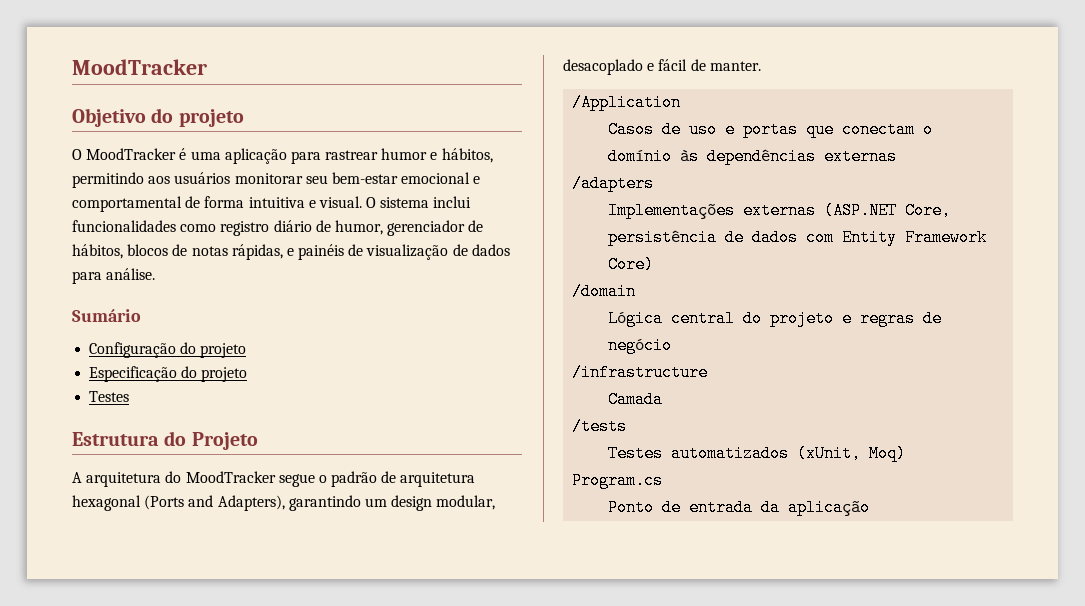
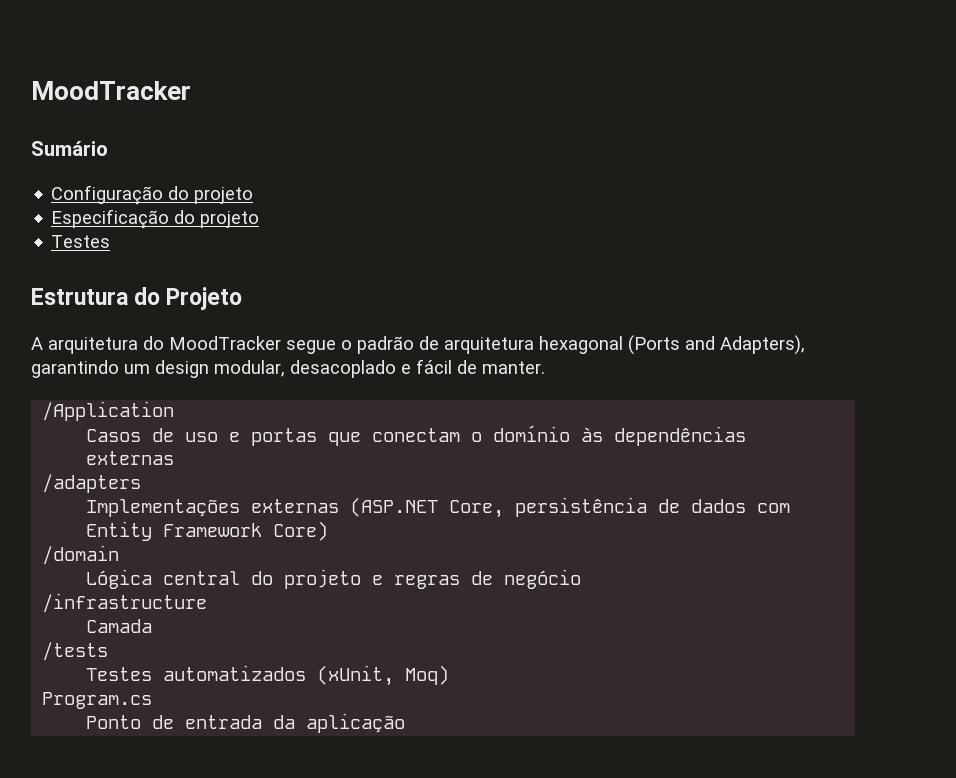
[72,59,207,75] [72,108,244,127] [72,148,493,164] [72,172,481,188] [72,196,472,212] [72,220,484,236] [72,244,510,260] [72,268,156,284] MoodTracker // Objetivo do projeto // O MoodTracker é uma aplicação para rastrear humor e hábitos, permitindo aos usuários monitorar seu bem-estar emocional e comportamental de forma intuitiva e visual. O sistema inclui funcionalidades como registro diário de humor, gerenciador de hábitos, blocos de notas rápidas, e painéis de visualização de dados para análise. -> [31,81,191,100] MoodTracker

